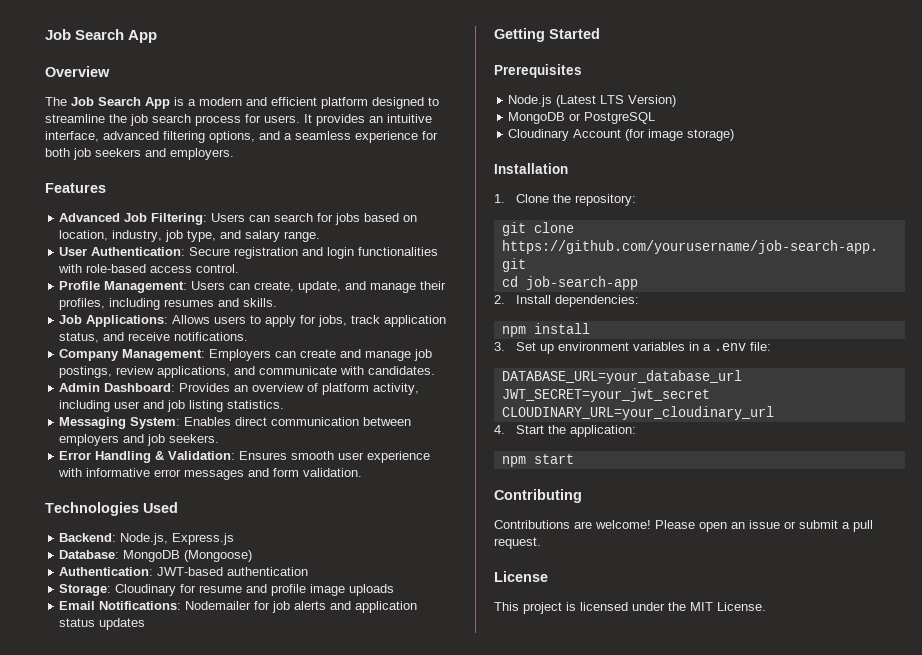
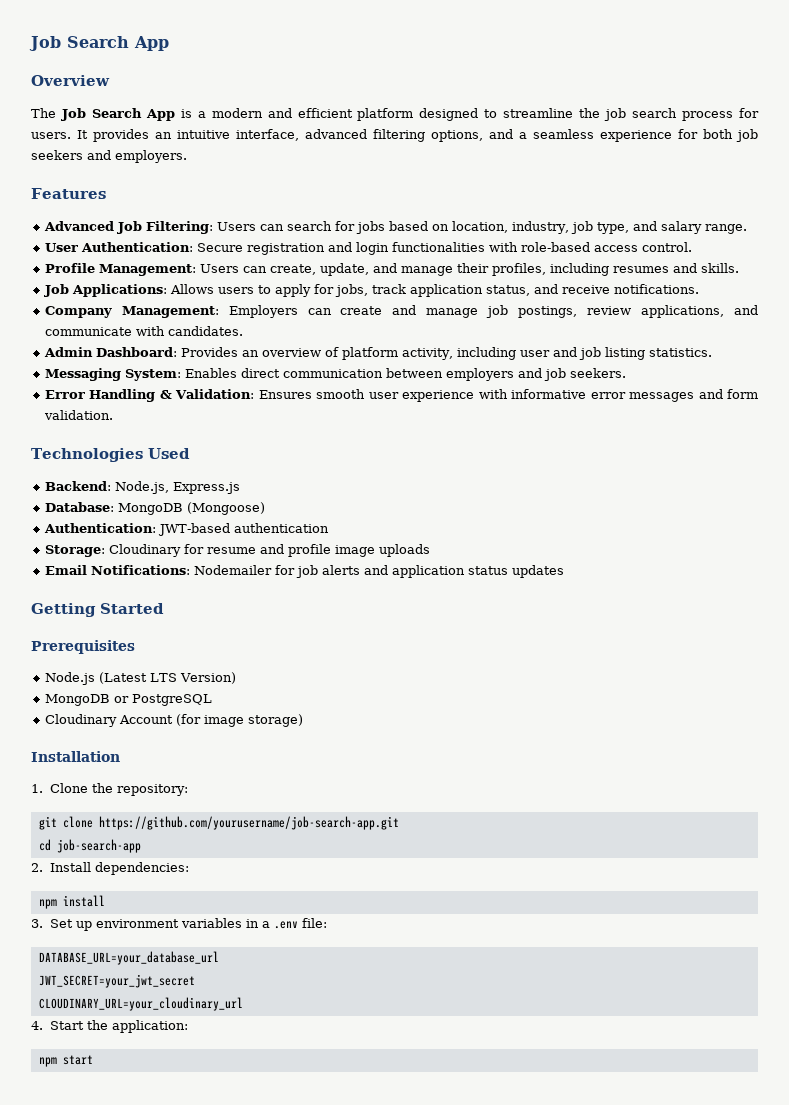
[494,489,582,503] [494,520,873,532] [494,537,541,549] [494,571,548,582] [494,602,766,614] // Contributing // Contributions are welcome! Please open an issue or submit a pull request. // License // This project is licensed under the MIT License. -> (93, 1060) none

